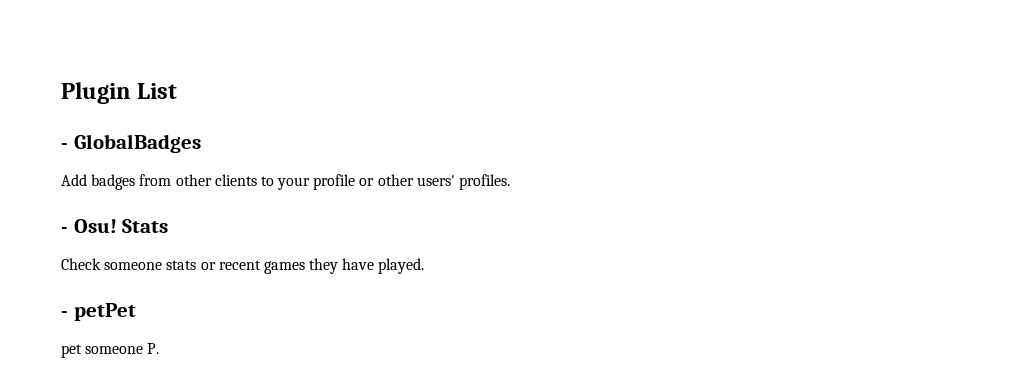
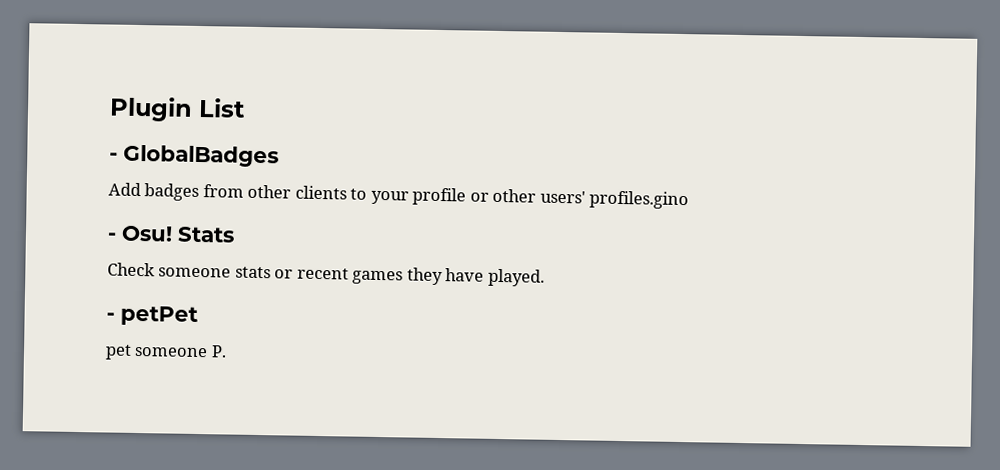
[459,174,511,190] profiles. -> [589,190,690,210] profiles.gino

